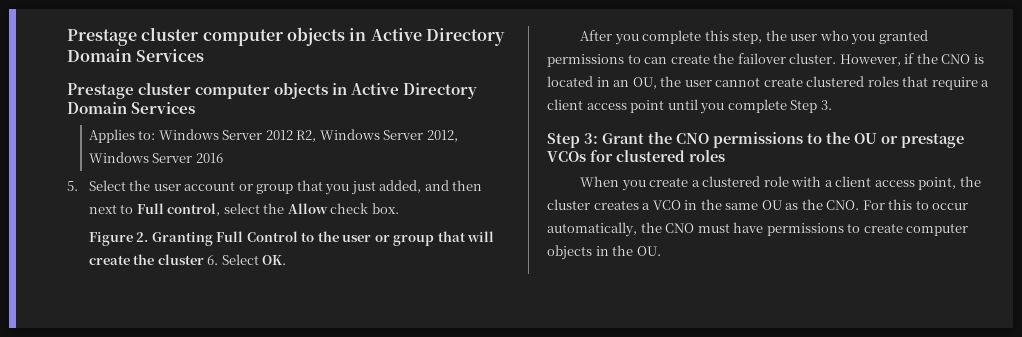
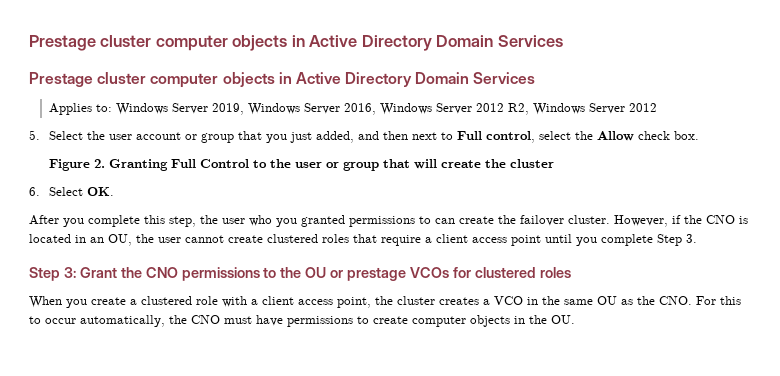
[265,129,458,142] [88,152,223,163] 2012 R2, Windows Server 2012, Windows Server 2016 -> [212,103,658,115] 2019, Windows Server 2016, Windows Server 2012 R2, Windows Server 2012
(204, 259) none -> (555, 163) //

